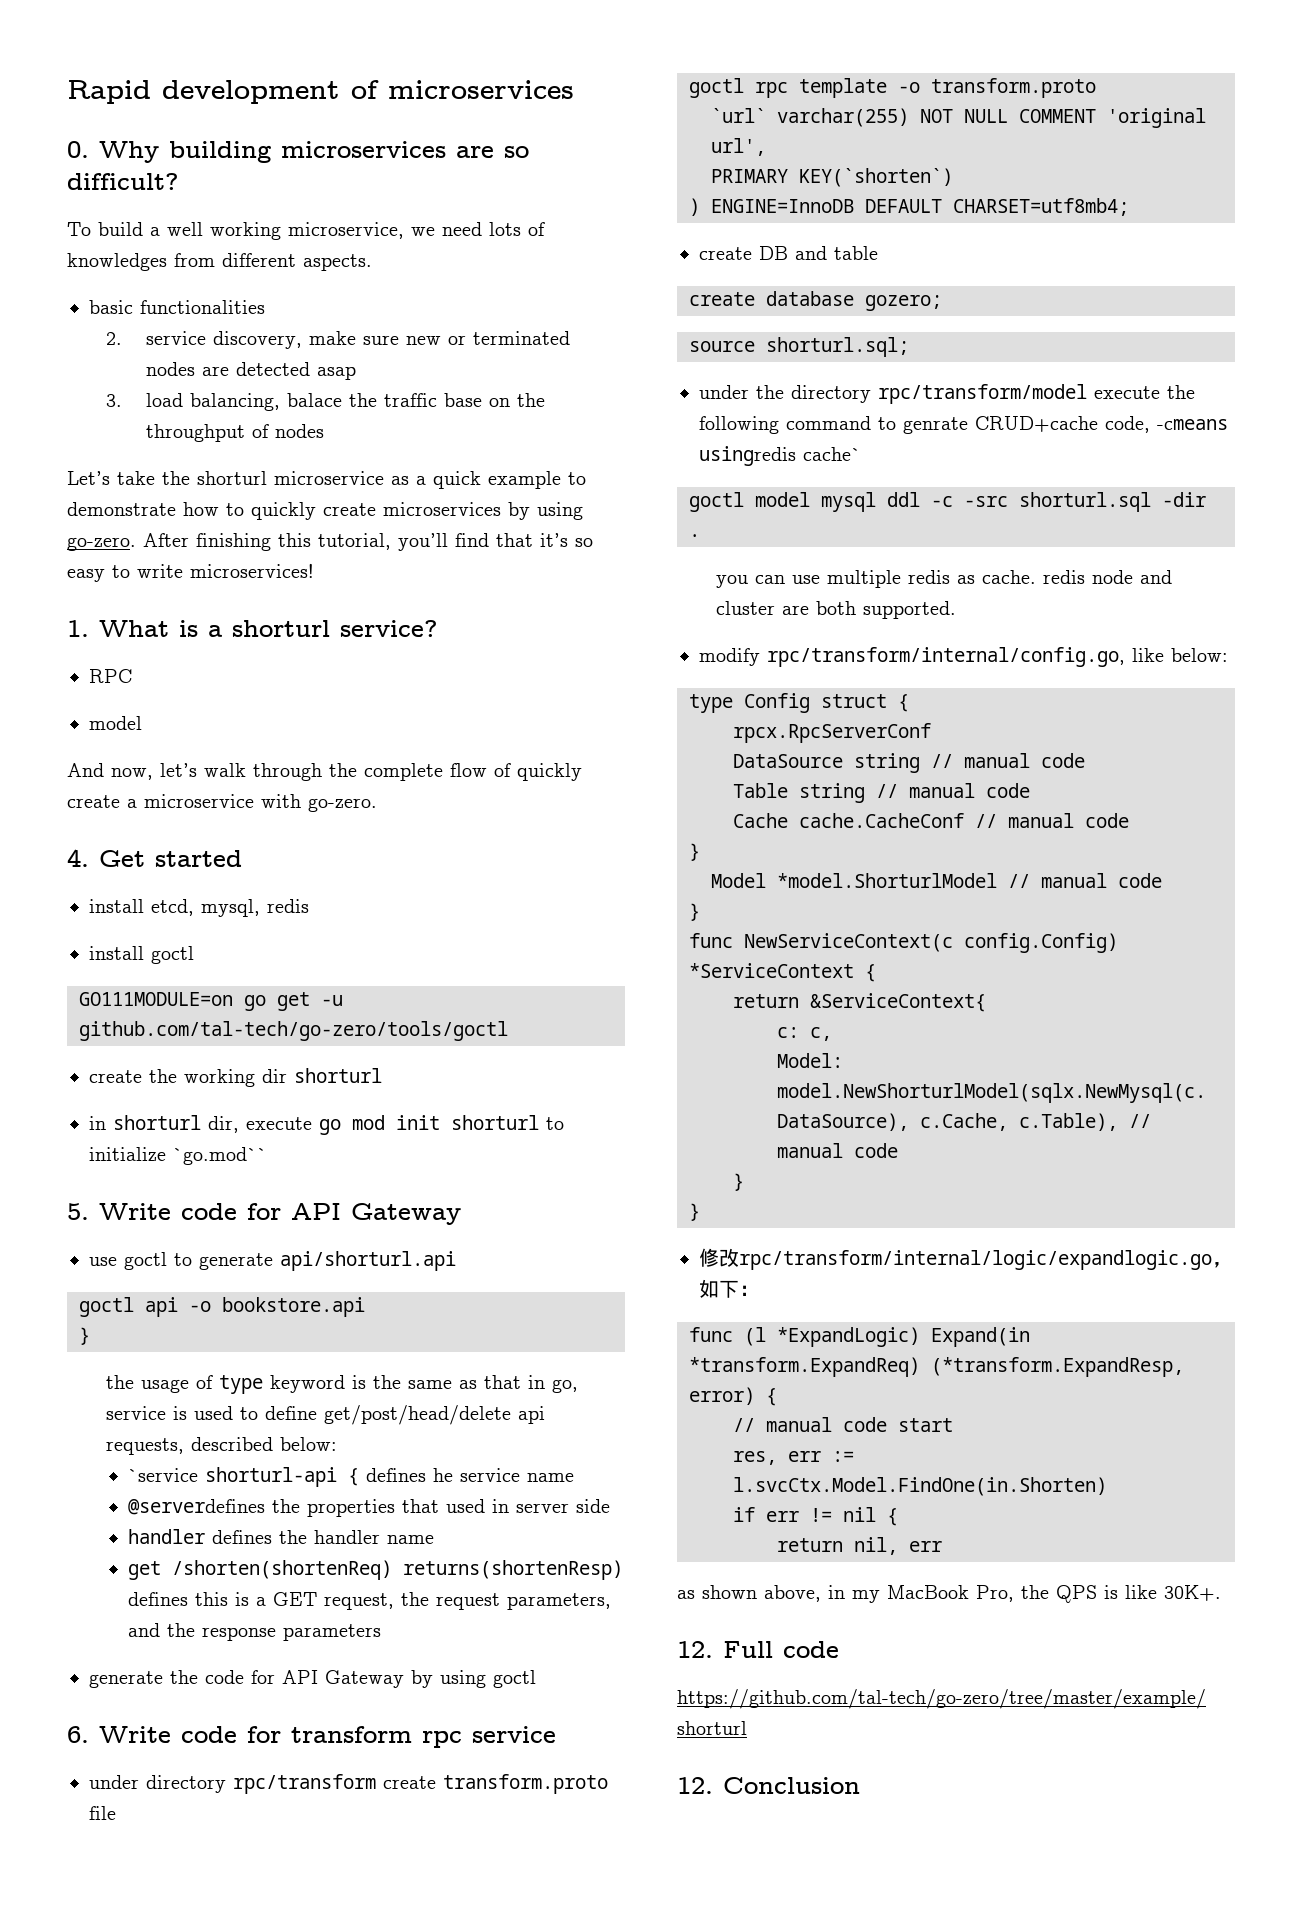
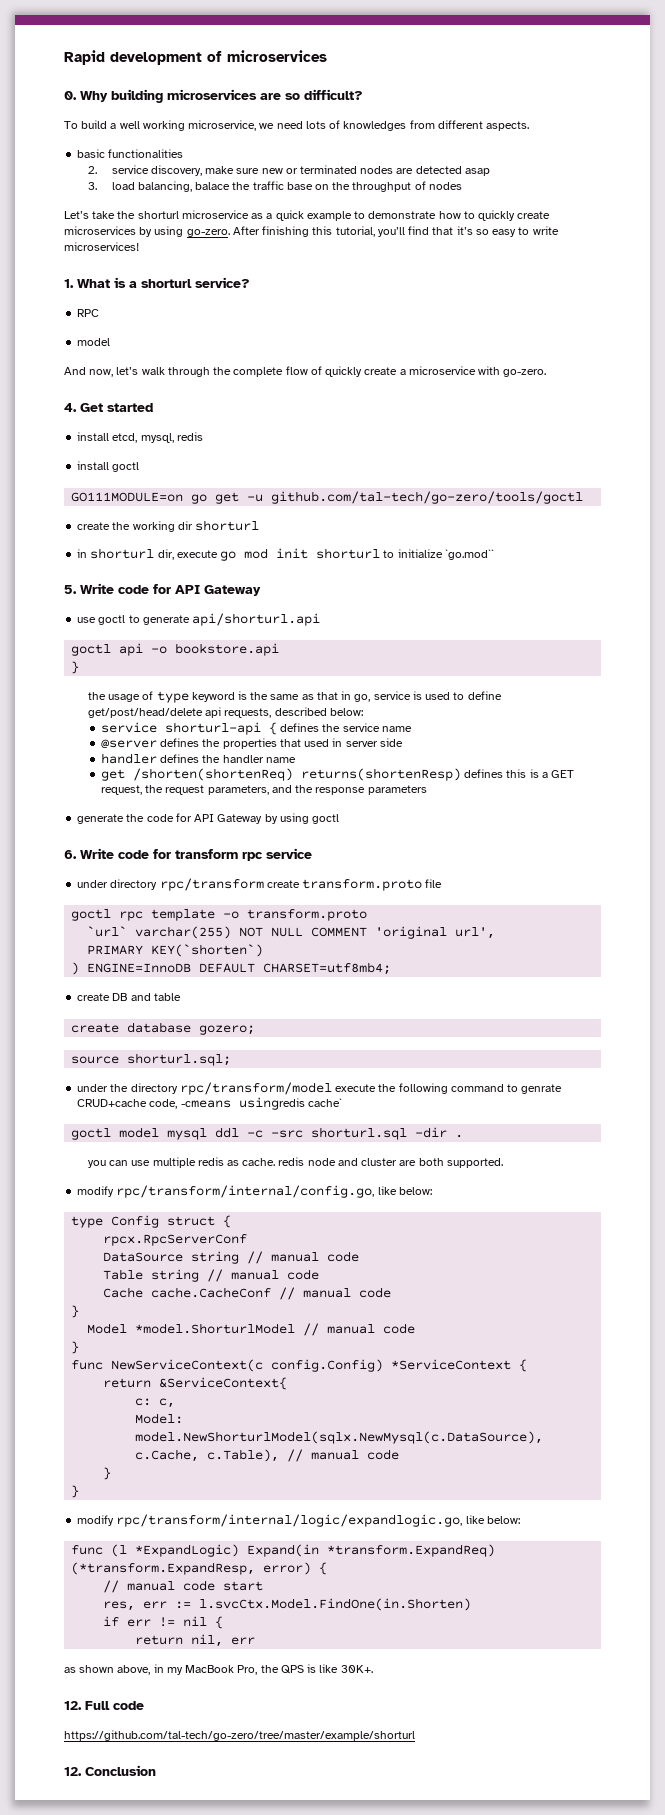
[128,1468,199,1482] `service -> [100,722,157,733] service
[433,1468,454,1482] he -> [322,724,341,732] the
[128,1499,266,1515] @serverdefines -> [100,738,200,749] @server defines
[699,1248,1232,1270] [699,1279,759,1298] 修改rpc/transform/internal/logic/expandlogic.go，如下： -> [77,1514,520,1527] modify rpc/transform/internal/logic/expandlogic.go, like below:

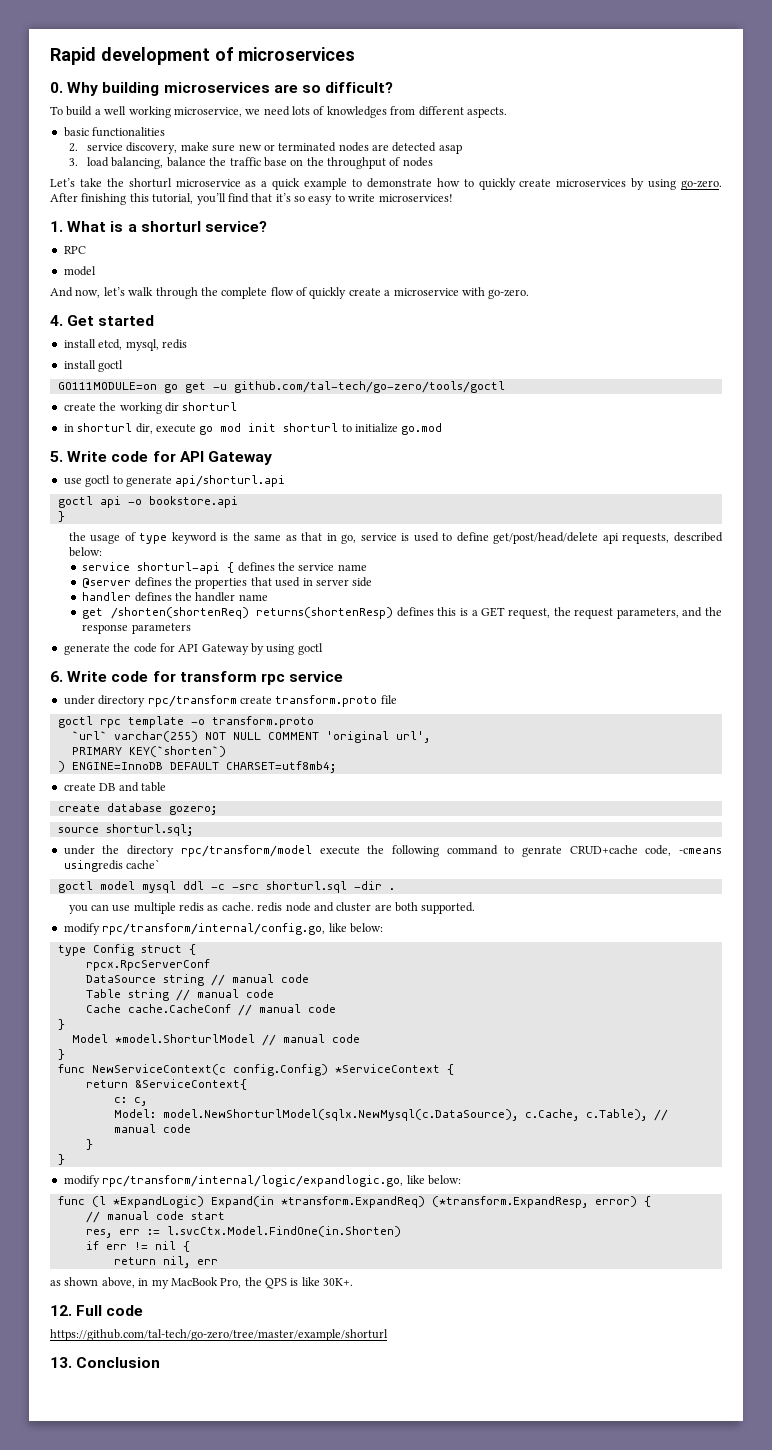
[195,182,231,190] balace -> [166,157,206,167] balance
[444,549,494,560] `go.mod`` -> [401,423,443,435] go.mod
[64,1767,82,1776] 12. -> [50,1357,72,1368] 13.

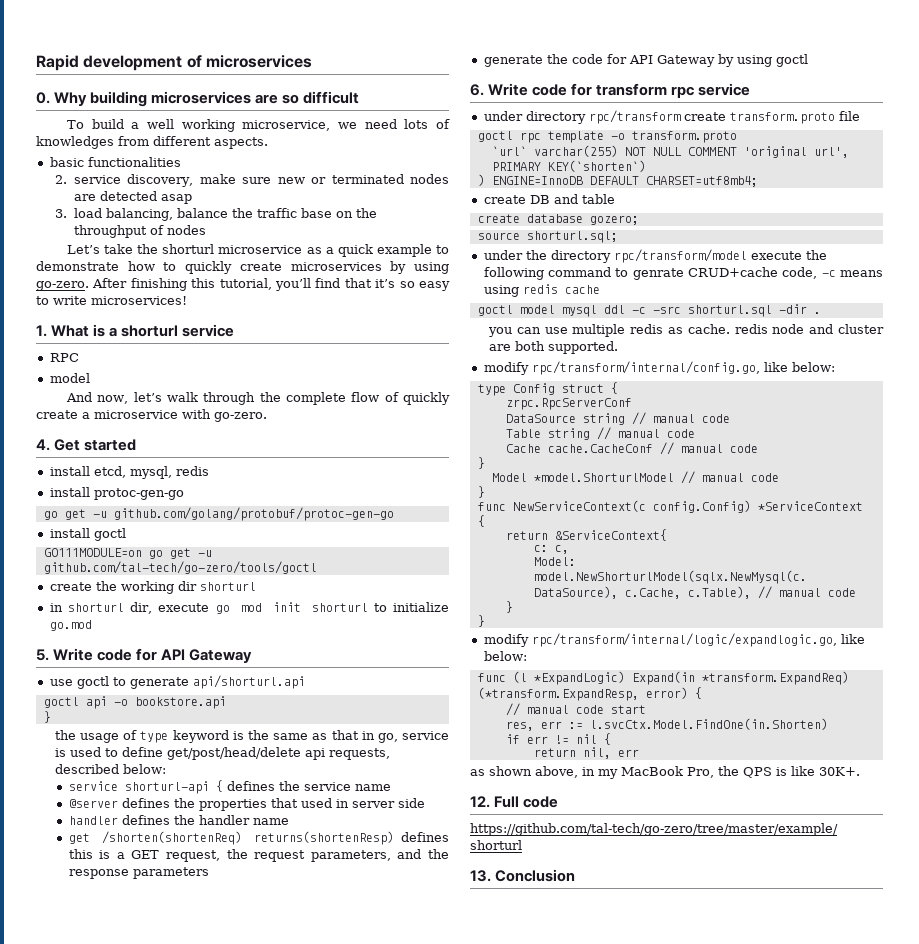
[325,82,394,93] difficult? -> [303,91,360,104] difficult
[204,221,267,232] service? -> [182,324,235,337] service
(187, 344) none -> [49,487,184,500] [43,507,394,521] // install protoc-gen-go // go get -u github.com/golang/protobuf/protoc-gen-go
[679,848,722,854] [63,859,161,872] -cmeans usingredis cache` -> [821,270,883,277] [483,284,600,297] -c means using redis cache
[85,959,210,971] rpcx.RpcServerConf -> [505,398,632,410] zrpc.RpcServerConf

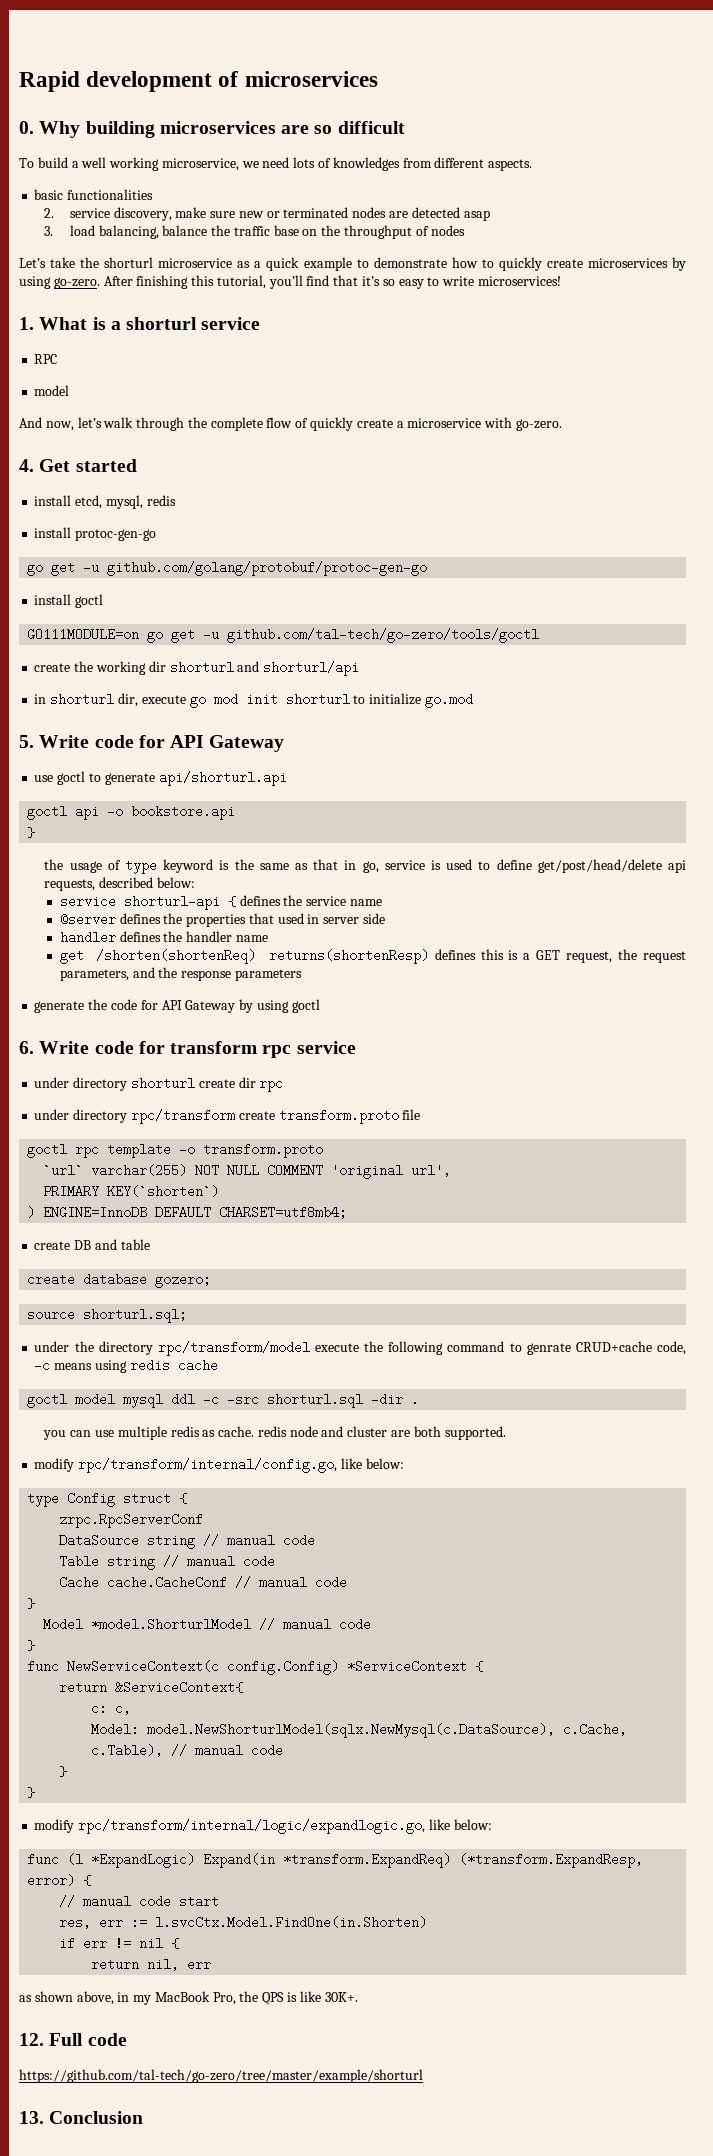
(256, 586) none -> [237,661,360,676] and shorturl/api
(751, 89) none -> [34,1077,284,1092] // under directory shorturl create dir rpc

